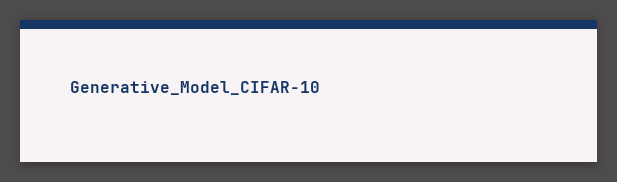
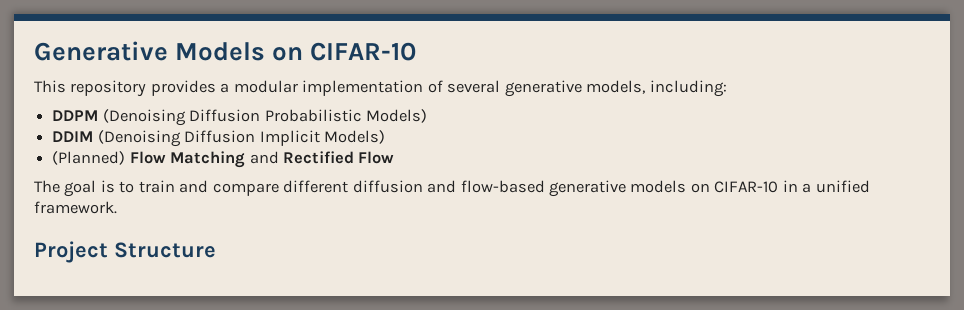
[70,81,320,95] Generative_Model_CIFAR-10 -> [34,41,417,61] [34,80,727,97] [52,109,427,126] [52,130,385,147] [52,151,395,168] [34,180,870,197] [34,201,117,214] [34,241,216,263] Generative Models on CIFAR-10 // This repository provides a modular implementation of several generative models, including: // DDPM (Denoising Diffusion Probabilistic Models) // DDIM (Denoising Diffusion Implicit Models) // (Planned) Flow Matching and Rectified Flow // The goal is to train and compare different diffusion and flow-based generative models on CIFAR-10 in a unified framework. // Project Structure

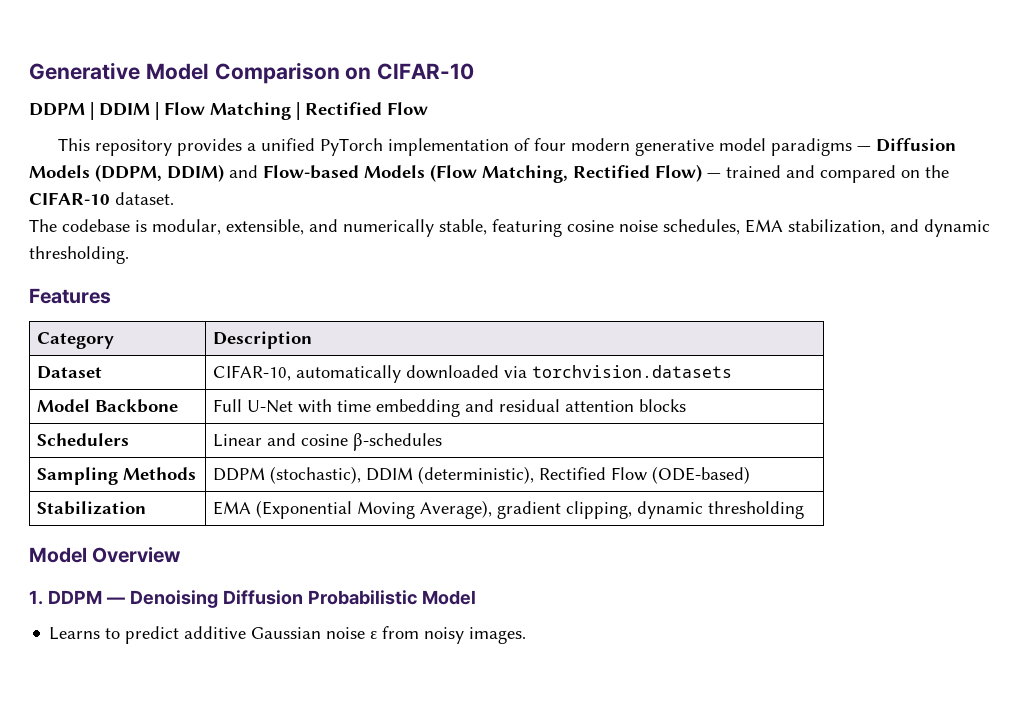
[175,42,266,61] Models -> [145,62,340,84] Model Comparison
[34,80,727,97] [52,109,427,126] [52,130,385,147] [52,151,395,168] [34,180,870,197] [34,201,117,214] [34,241,216,263] This repository provides a modular implementation of several generative models, including: // DDPM (Denoising Diffusion Probabilistic Models) // DDIM (Denoising Diffusion Implicit Models) // (Planned) Flow Matching and Rectified Flow // The goal is to train and compare different diffusion and flow-based generative models on CIFAR-10 in a unified framework. // Project Structure -> [29,102,428,120] [57,138,956,156] [29,164,949,183] [29,192,174,205] [29,219,990,237] [29,246,129,264] [29,288,111,304] [36,332,114,349] [212,331,312,349] [36,366,102,379] [212,365,732,383] [36,399,178,413] [212,399,686,417] [36,433,129,446] [212,433,442,451] [36,467,196,485] [212,466,750,484] [36,501,146,515] [212,500,804,519] [29,547,182,563] [29,590,476,608] [49,626,527,644] DDPM | DDIM | Flow Matching | Rectified Flow // This repository provides a unified PyTorch implementation of four modern generative model paradigms — Diffusion Models (DDPM, DDIM) and Flow-based Models (Flow Matching, Rectified Flow) — trained and compared on the CIFAR-10 dataset. // The codebase is modular, extensible, and numerically stable, featuring cosine noise schedules, EMA stabilization, and dynamic thresholding. // Features // Category | Description // Dataset | CIFAR-10, automatically downloaded via torchvision.datasets // Model Backbone | Full U-Net with time embedding and residual attention blocks // Schedulers | Linear and cosine β-schedules // Sampling Methods | DDPM (stochastic), DDIM (deterministic), Rectified Flow (ODE-based) // Stabilization | EMA (Exponential Moving Average), gradient clipping, dynamic thresholding // Model Overview // 1. DDPM — Denoising Diffusion Probabilistic Model // Learns to predict additive Gaussian noise ε from noisy images.

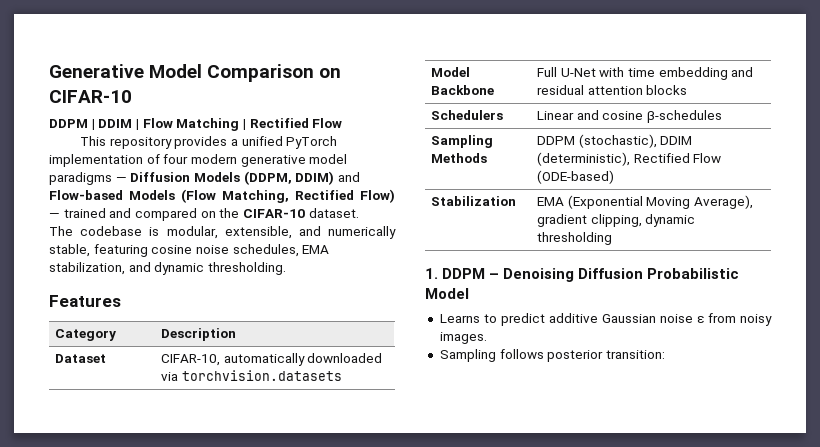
[29,547,182,563] // Model Overview -> (613, 238) none
[105,597,125,604] — -> [489,273,500,279] –
(527, 635) none -> [439,349,665,362] // Sampling follows posterior transition:

